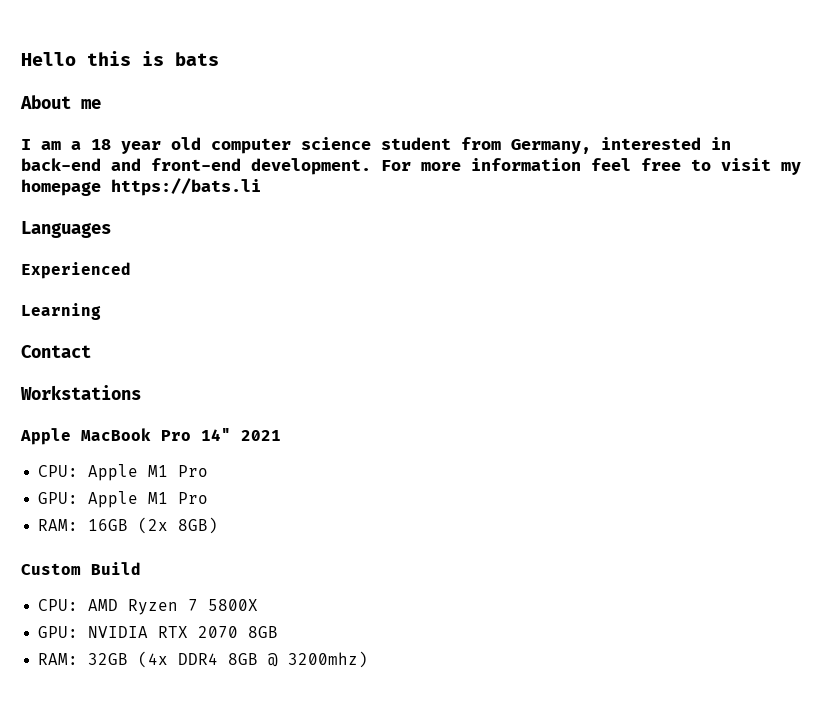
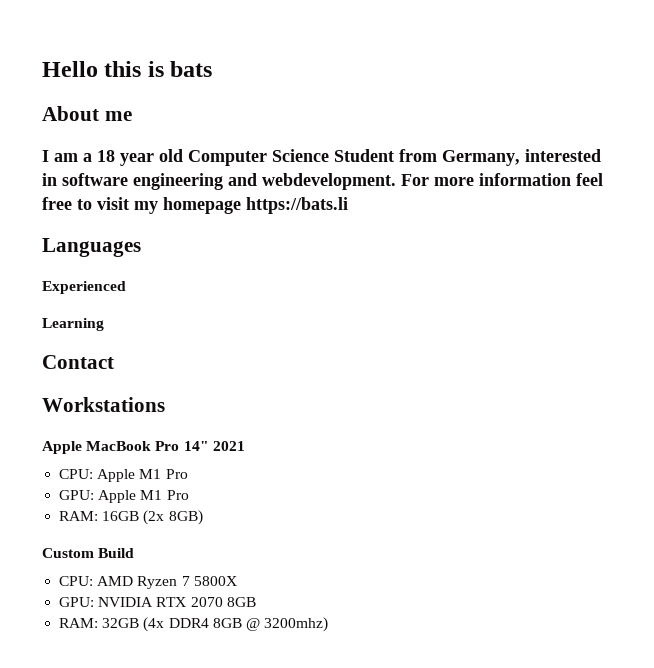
[211,137,451,154] computer science student -> [188,149,394,166] Computer Science Student
[21,158,371,175] back-end and front-end development. -> [62,173,396,190] software engineering and webdevelopment.

